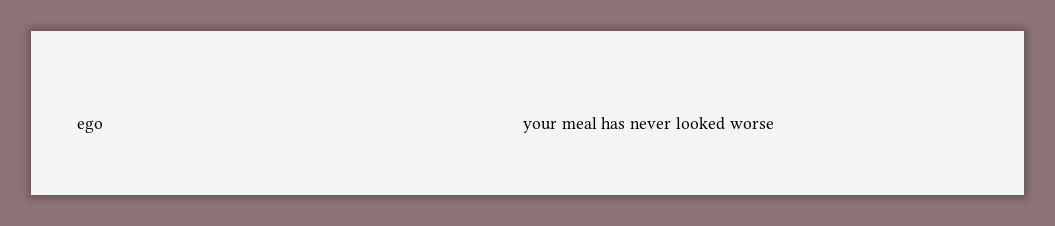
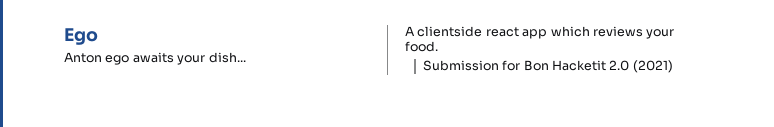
(77, 126) none -> [64,28,98,45] [64,52,102,63] Ego // Anton
[523,117,774,133] // your meal has never looked worse -> [132,52,246,65] [405,26,675,39] [405,41,438,52] [422,60,673,73] awaits your dish... // A clientside react app which reviews your food. // Submission for Bon Hacketit 2.0 (2021)

